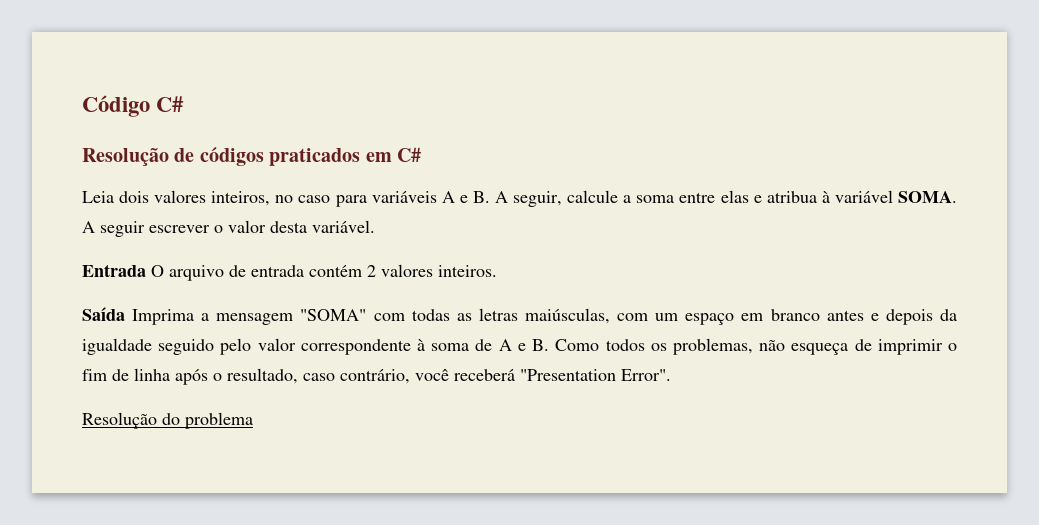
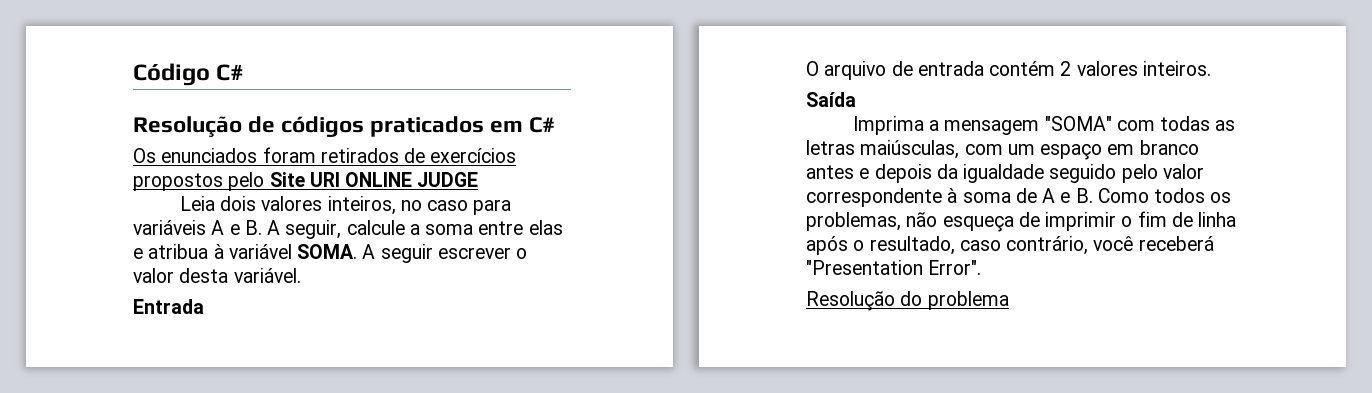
(421, 154) none -> [133,147,517,163] [133,172,479,191] // Os enunciados foram retirados de exercícios propostos pelo Site URI ONLINE JUDGE
(146, 270) none -> (204, 306) //
(125, 314) none -> (856, 99) //

